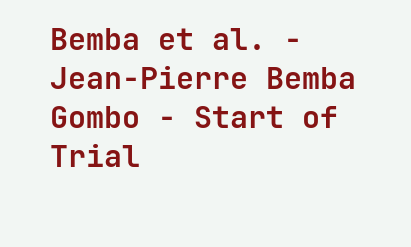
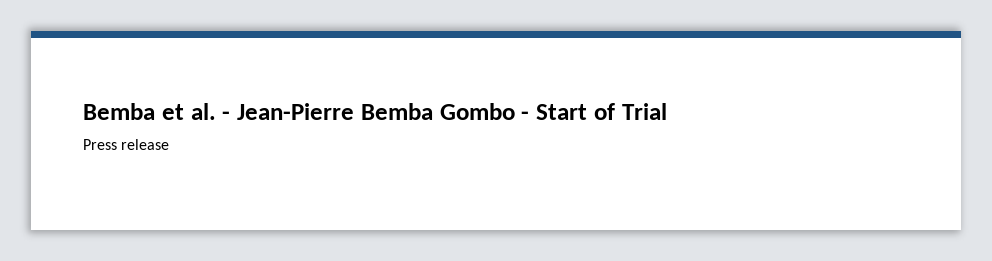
(140, 155) none -> [83,139,170,150] // Press release

